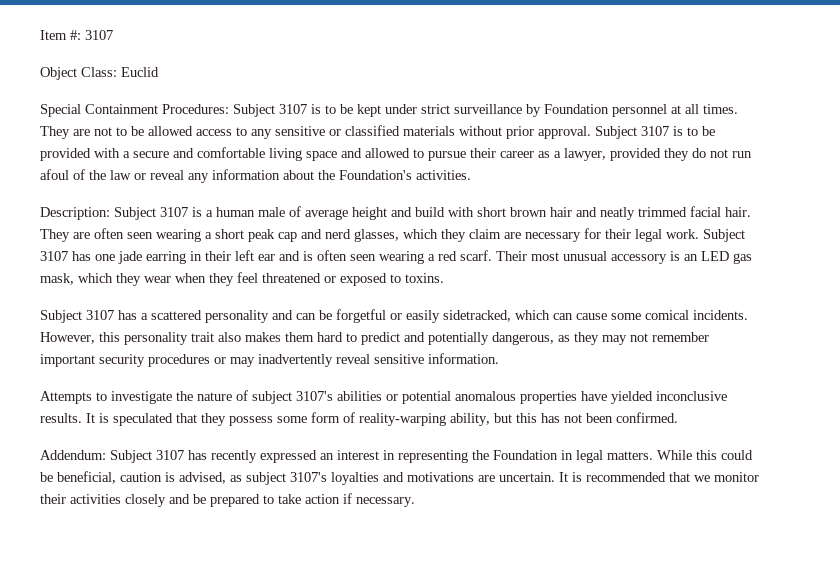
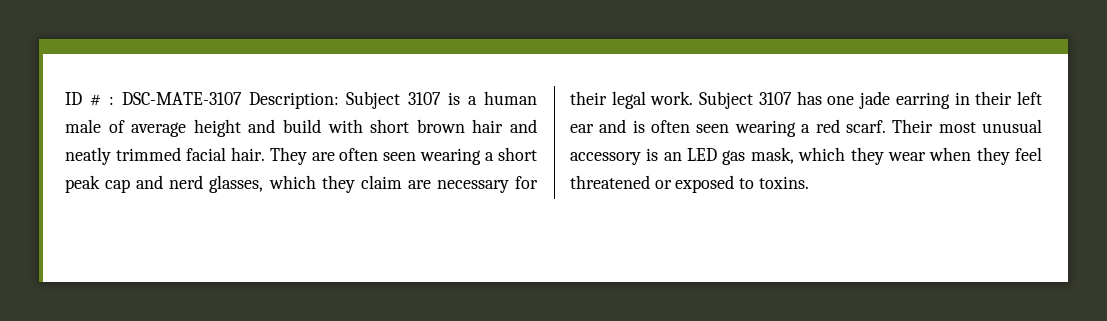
[40,30,113,40] [40,67,159,80] [40,104,738,117] [40,125,715,139] [40,147,752,161] [40,169,471,183] Item #: 3107 // Object Class: Euclid // Special Containment Procedures: Subject 3107 is to be kept under strict surveillance by Foundation personnel at all times. They are not to be allowed access to any sensitive or classified materials without prior approval. Subject 3107 is to be provided with a secure and comfortable living space and allowed to pursue their career as a lawyer, provided they do not run afoul of the law or reveal any information about the Foundation's activities. // -> [65,92,242,106] ID # : DSC-MATE-3107
[40,309,748,323] [40,332,709,345] [40,353,499,367] [40,390,727,404] [40,412,678,426] [40,450,753,463] [40,471,759,485] [40,493,415,507] // Subject 3107 has a scattered personality and can be forgetful or easily sidetracked, which can cause some comical incidents. However, this personality trait also makes them hard to predict and potentially dangerous, as they may not remember important security procedures or may inadvertently reveal sensitive information. // Attempts to investigate the nature of subject 3107's abilities or potential anomalous properties have yielded inconclusive results. It is speculated that they possess some form of reality-warping ability, but this has not been confirmed. // Addendum: Subject 3107 has recently expressed an interest in representing the Foundation in legal matters. While this could be beneficial, caution is advised, as subject 3107's loyalties and motivations are uncertain. It is recommended that we monitor their activities closely and be prepared to take action if necessary. -> (809, 182) none

